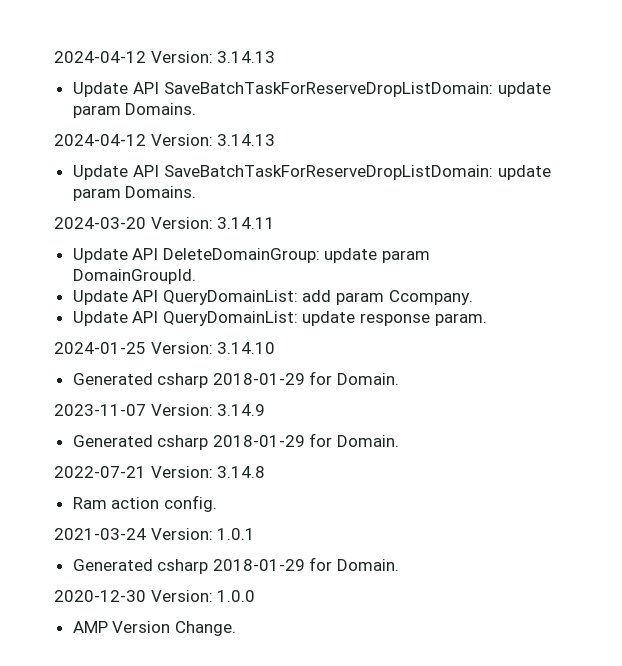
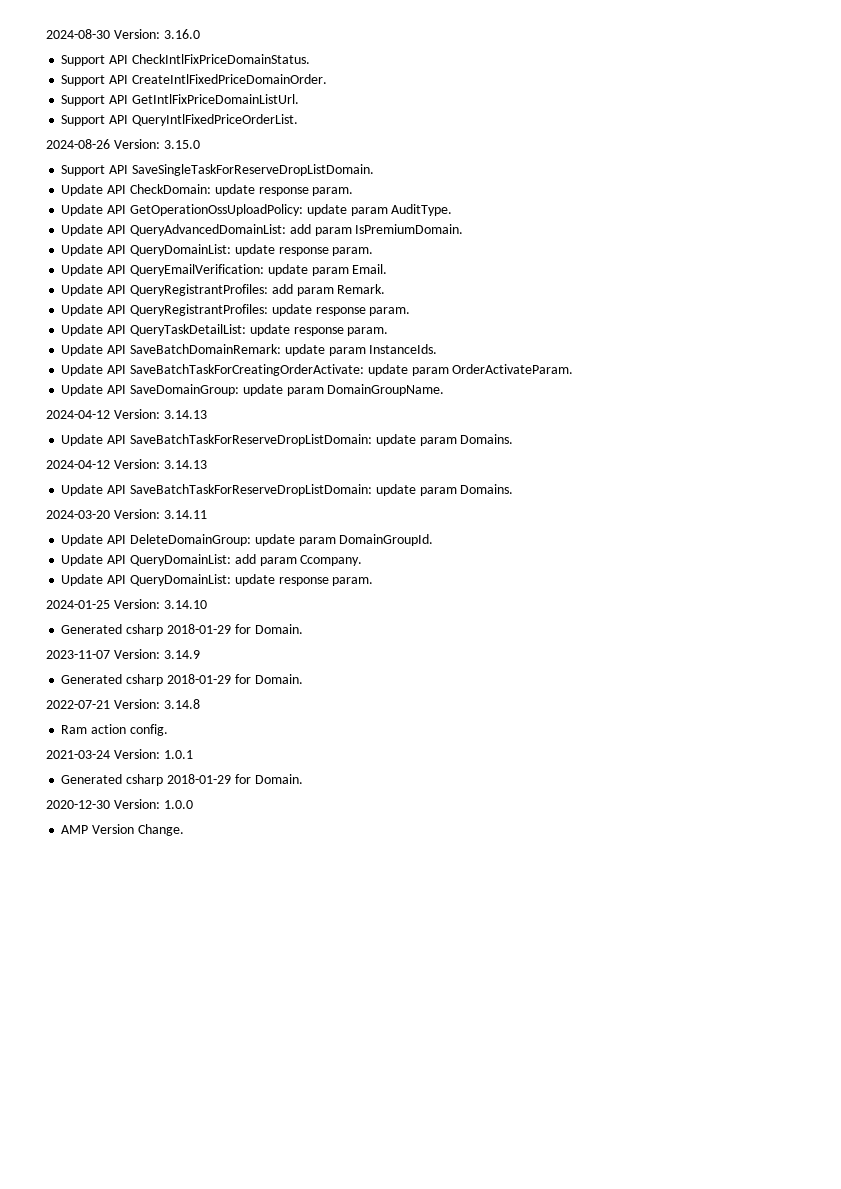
(54, 57) none -> [46,29,200,39] [61,54,310,66] [61,74,327,86] [61,94,299,106] [61,114,298,126] [46,139,200,149] [61,164,374,176] [61,184,354,196] [61,204,453,216] [61,224,464,236] [61,244,374,256] [61,264,388,276] [61,284,386,296] [61,304,411,316] [61,324,389,336] [61,344,438,356] [61,364,574,376] [61,384,445,396] 2024-08-30 Version: 3.16.0 // Support API CheckIntlFixPriceDomainStatus. // Support API CreateIntlFixedPriceDomainOrder. // Support API GetIntlFixPriceDomainListUrl. // Support API QueryIntlFixedPriceOrderList. // 2024-08-26 Version: 3.15.0 // Support API SaveSingleTaskForReserveDropListDomain. // Update API CheckDomain: update response param. // Update API GetOperationOssUploadPolicy: update param AuditType. // Update API QueryAdvancedDomainList: add param IsPremiumDomain. // Update API QueryDomainList: update response param. // Update API QueryEmailVerification: update param Email. // Update API QueryRegistrantProfiles: add param Remark. // Update API QueryRegistrantProfiles: update response param. // Update API QueryTaskDetailList: update response param. // Update API SaveBatchDomainRemark: update param InstanceIds. // Update API SaveBatchTaskForCreatingOrderActivate: update param OrderActivateParam. // Update API SaveDomainGroup: update param DomainGroupName. //

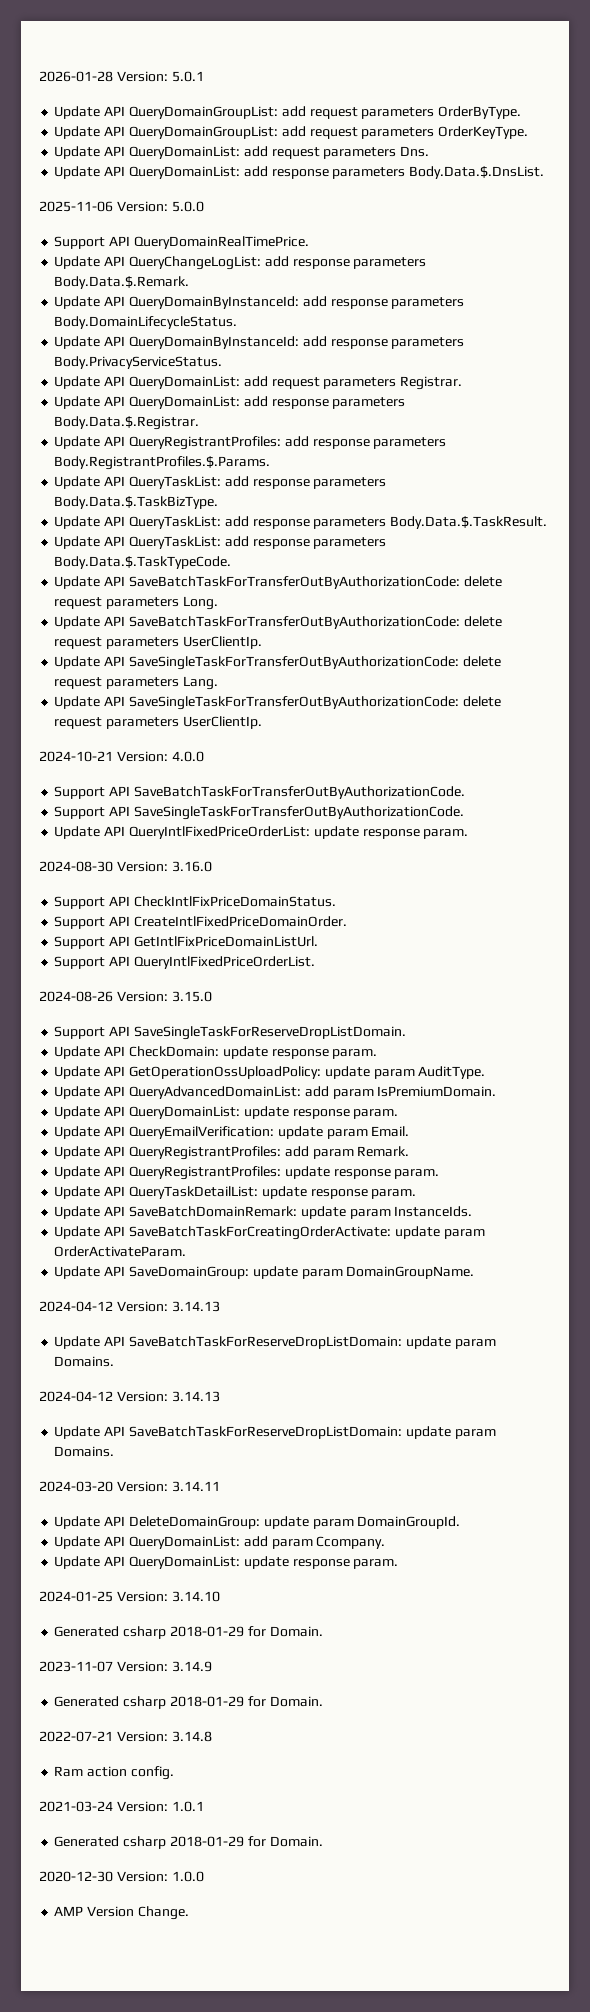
(46, 34) none -> [39,71,204,82] [54,106,522,119] [54,126,529,139] [54,146,430,159] [54,166,545,179] [39,201,204,212] [54,236,309,249] [54,256,427,270] [54,276,190,289] [54,296,465,309] [54,316,238,329] [54,336,465,349] [54,356,223,369] [54,376,463,390] [54,396,406,409] [54,416,200,430] [54,436,447,450] [54,456,271,470] [54,476,387,489] [54,496,219,509] [54,516,548,529] [54,536,387,549] [54,556,232,569] [54,576,502,589] [54,596,218,610] [54,616,502,629] [54,636,262,649] [54,656,501,670] [54,676,218,690] [54,696,501,710] [54,716,262,729] [39,751,204,762] [54,786,465,799] [54,806,464,820] [54,826,469,839] 2026-01-28 Version: 5.0.1 // Update API QueryDomainGroupList: add request parameters OrderByType. // Update API QueryDomainGroupList: add request parameters OrderKeyType. // Update API QueryDomainList: add request parameters Dns. // Update API QueryDomainList: add response parameters Body.Data.$.DnsList. // 2025-11-06 Version: 5.0.0 // Support API QueryDomainRealTimePrice. // Update API QueryChangeLogList: add response parameters Body.Data.$.Remark. // Update API QueryDomainByInstanceId: add response parameters Body.DomainLifecycleStatus. // Update API QueryDomainByInstanceId: add response parameters Body.PrivacyServiceStatus. // Update API QueryDomainList: add request parameters Registrar. // Update API QueryDomainList: add response parameters Body.Data.$.Registrar. // Update API QueryRegistrantProfiles: add response parameters Body.RegistrantProfiles.$.Params. // Update API QueryTaskList: add response parameters Body.Data.$.TaskBizType. // Update API QueryTaskList: add response parameters Body.Data.$.TaskResult. // Update API QueryTaskList: add response parameters Body.Data.$.TaskTypeCode. // Update API SaveBatchTaskForTransferOutByAuthorizationCode: delete request parameters Long. // Update API SaveBatchTaskForTransferOutByAuthorizationCode: delete request parameters UserClientIp. // Update API SaveSingleTaskForTransferOutByAuthorizationCode: delete request parameters Lang. // Update API SaveSingleTaskForTransferOutByAuthorizationCode: delete request parameters UserClientIp. // 2024-10-21 Version: 4.0.0 // Support API SaveBatchTaskForTransferOutByAuthorizationCode. // Support API SaveSingleTaskForTransferOutByAuthorizationCode. // Update API QueryIntlFixedPriceOrderList: update response param. //

